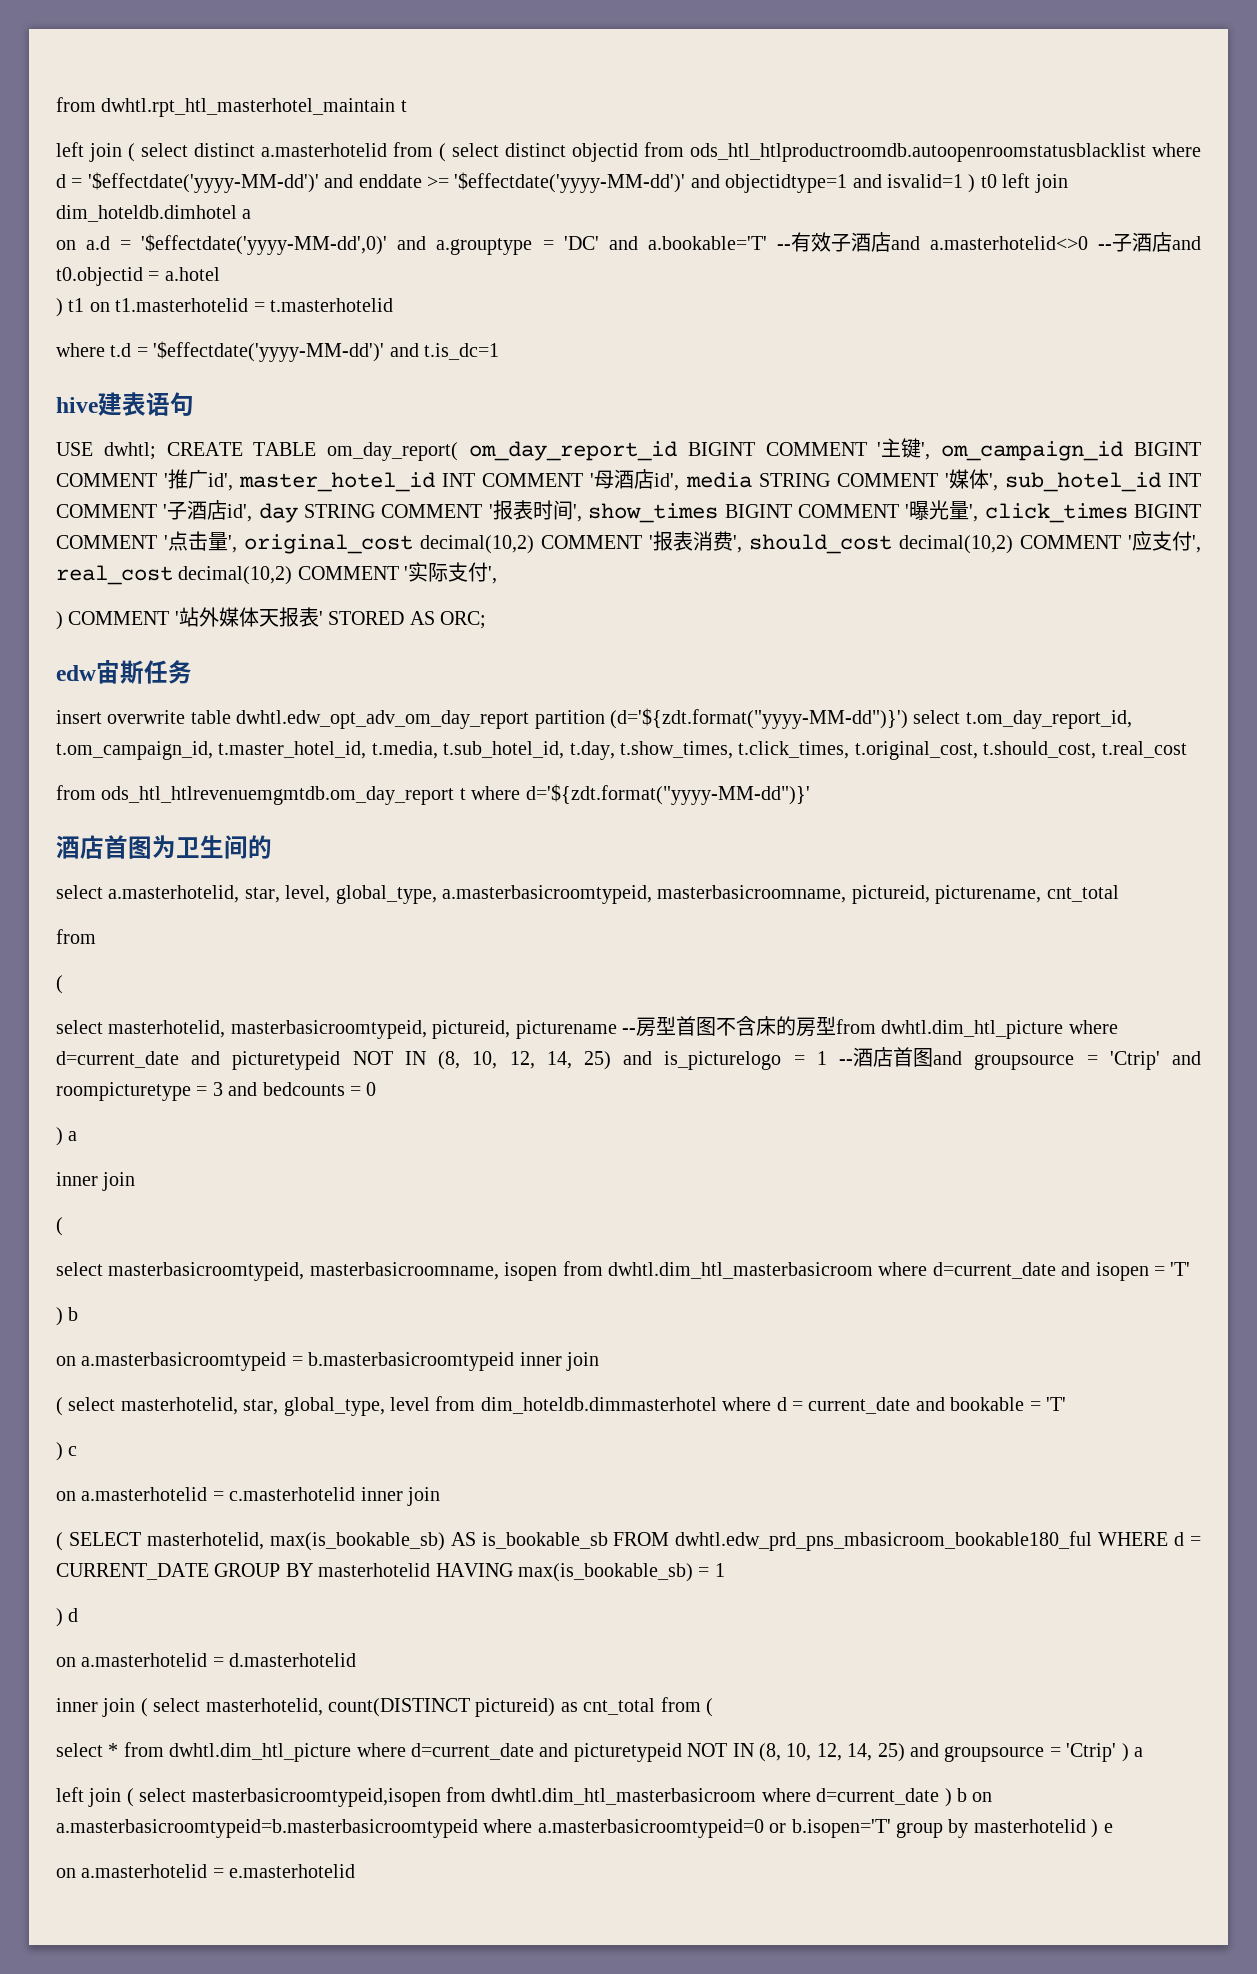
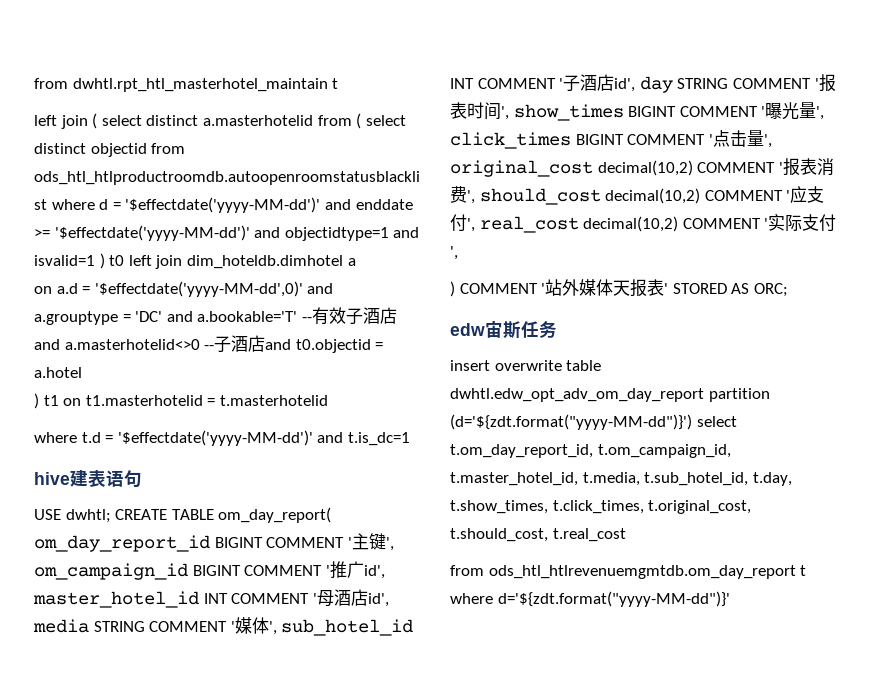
[56,835,272,859] [56,885,1119,904] [56,929,96,944] [56,975,63,994] [56,1016,1118,1039] [56,1047,1201,1070] [56,1082,377,1101] [56,1127,78,1146] [56,1172,136,1191] [56,1217,63,1236] [56,1261,1191,1281] [56,1307,79,1326] [56,1352,599,1371] [56,1396,1066,1416] [56,1442,78,1461] [56,1487,440,1506] [56,1531,1202,1551] [56,1563,725,1582] [56,1608,79,1627] [56,1653,357,1667] [56,1697,713,1717] [56,1742,1143,1762] [56,1787,993,1807] [56,1819,1113,1838] [56,1864,356,1878] // 酒店首图为卫生间的 // select a.masterhotelid, star, level, global_type, a.masterbasicroomtypeid, masterbasicroomname, pictureid, picturename, cnt_total // from // ( // select masterhotelid, masterbasicroomtypeid, pictureid, picturename --房型首图不含床的房型from dwhtl.dim_htl_picture where d=current_date and picturetypeid NOT IN (8, 10, 12, 14, 25) and is_picturelogo = 1 --酒店首图and groupsource = 'Ctrip' and roompicturetype = 3 and bedcounts = 0 // ) a // inner join // ( // select masterbasicroomtypeid, masterbasicroomname, isopen from dwhtl.dim_htl_masterbasicroom where d=current_date and isopen = 'T' // ) b // on a.masterbasicroomtypeid = b.masterbasicroomtypeid inner join // ( select masterhotelid, star, global_type, level from dim_hoteldb.dimmasterhotel where d = current_date and bookable = 'T' // ) c // on a.masterhotelid = c.masterhotelid inner join // ( SELECT masterhotelid, max(is_bookable_sb) AS is_bookable_sb FROM dwhtl.edw_prd_pns_mbasicroom_bookable180_ful WHERE d = CURRENT_DATE GROUP BY masterhotelid HAVING max(is_bookable_sb) = 1 // ) d // on a.masterhotelid = d.masterhotelid // inner join ( select masterhotelid, count(DISTINCT pictureid) as cnt_total from ( // select * from dwhtl.dim_htl_picture where d=current_date and picturetypeid NOT IN (8, 10, 12, 14, 25) and groupsource = 'Ctrip' ) a // left join ( select masterbasicroomtypeid,isopen from dwhtl.dim_htl_masterbasicroom where d=current_date ) b on a.masterbasicroomtypeid=b.masterbasicroomtypeid where a.masterbasicroomtypeid=0 or b.isopen='T' group by masterhotelid ) e // on a.masterhotelid = e.masterhotelid -> (730, 599) none

